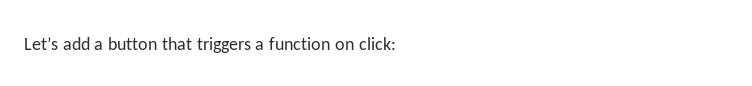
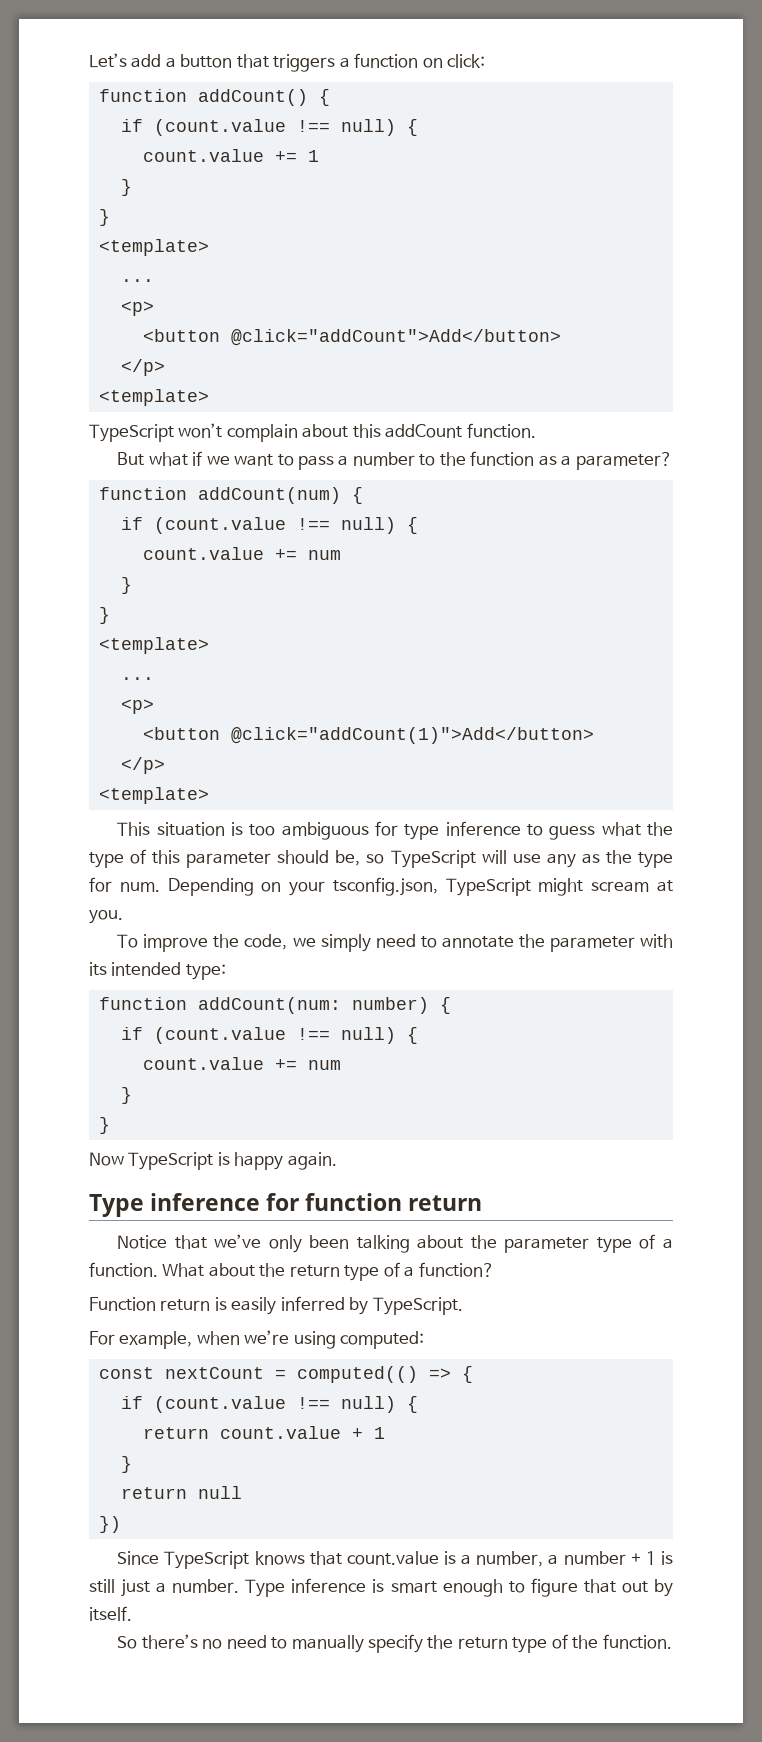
(396, 43) none -> [98,89,330,106] [120,119,418,136] [142,149,319,162] [120,179,132,196] [98,209,110,226] [98,239,209,256] [120,279,154,282] [120,301,154,316] [142,329,561,346] [120,359,165,376] [98,389,209,406] [89,423,536,442] [117,451,672,470] [98,487,363,504] [120,517,418,534] [142,547,341,560] [120,577,132,594] [98,607,110,624] [98,637,209,654] [120,677,154,680] [120,699,154,714] [142,727,594,744] [120,757,165,774] [98,787,209,804] [117,821,673,840] [89,849,673,868] [89,877,674,896] [89,910,123,924] [117,934,673,952] [89,962,226,980] [98,997,451,1014] [120,1027,418,1044] [142,1057,341,1070] [120,1087,132,1104] [98,1117,110,1134] [89,1152,337,1170] [89,1193,483,1217] [117,1234,673,1253] [89,1262,494,1281] [89,1296,463,1315] [89,1330,425,1349] [98,1366,473,1383] [120,1396,418,1413] [142,1426,385,1439] [120,1456,132,1473] [120,1486,242,1499] [98,1516,121,1533] [117,1551,673,1569] [89,1578,673,1597] [89,1606,132,1621] [117,1634,672,1653] // function addCount() { // if (count.value !== null) { // count.value += 1 // } // } // <template> // ... // <p> // <button @click="addCount">Add</button> // </p> // <template> // TypeScript won’t complain about this addCount function. // But what if we want to pass a number to the function as a parameter? // function addCount(num) { // if (count.value !== null) { // count.value += num // } // } // <template> // ... // <p> // <button @click="addCount(1)">Add</button> // </p> // <template> // This situation is too ambiguous for type inference to guess what the type of this parameter should be, so TypeScript will use any as the type for num. Depending on your tsconfig.json, TypeScript might scream at you. // To improve the code, we simply need to annotate the parameter with its intended type: // function addCount(num: number) { // if (count.value !== null) { // count.value += num // } // } // Now TypeScript is happy again. // Type inference for function return // Notice that we’ve only been talking about the parameter type of a function. What about the return type of a function? // Function return is easily inferred by TypeScript. // For example, when we’re using computed: // const nextCount = computed(() => { // if (count.value !== null) { // return count.value + 1 // } // return null // }) // Since TypeScript knows that count.value is a number, a number + 1 is still just a number. Type inference is smart enough to figure that out by itself. // So there’s no need to manually specify the return type of the function.

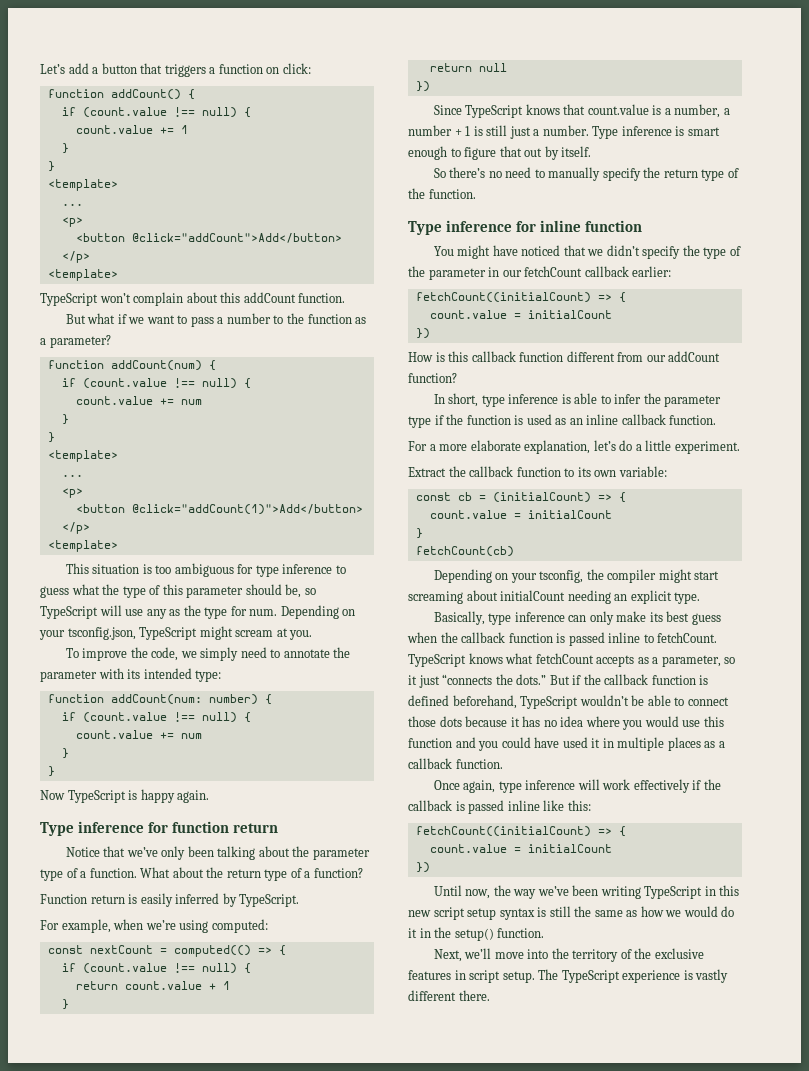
(672, 1641) none -> [408,220,642,235] [433,245,742,259] [408,266,672,280] [415,292,626,303] [429,310,612,319] [415,328,430,339] [408,351,721,362] [408,373,457,383] [433,393,722,407] [408,414,717,428] [408,440,740,454] [408,466,667,477] [415,492,626,503] [429,510,612,519] [415,528,423,539] [415,546,514,557] [433,569,720,583] [408,590,701,604] [433,611,721,625] [407,632,718,646] [408,653,736,667] [408,674,709,688] [408,695,729,709] [408,716,724,730] [408,737,725,751] [408,758,503,769] [433,779,721,793] [408,800,591,814] [415,826,626,837] [429,844,612,853] [415,862,430,873] [433,885,740,899] [408,906,735,920] [408,927,545,941] [433,948,704,962] [408,969,729,983] [408,990,490,1001] // Type inference for inline function // You might have noticed that we didn’t specify the type of the parameter in our fetchCount callback earlier: // fetchCount((initialCount) => { // count.value = initialCount // }) // How is this callback function different from our addCount function? // In short, type inference is able to infer the parameter type if the function is used as an inline callback function. // For a more elaborate explanation, let’s do a little experiment. // Extract the callback function to its own variable: // const cb = (initialCount) => { // count.value = initialCount // } // fetchCount(cb) // Depending on your tsconfig, the compiler might start screaming about initialCount needing an explicit type. // Basically, type inference can only make its best guess when the callback function is passed inline to fetchCount. TypeScript knows what fetchCount accepts as a parameter, so it just “connects the dots.” But if the callback function is defined beforehand, TypeScript wouldn’t be able to connect those dots because it has no idea where you would use this function and you could have used it in multiple places as a callback function. // Once again, type inference will work effectively if the callback is passed inline like this: // fetchCount((initialCount) => { // count.value = initialCount // }) // Until now, the way we’ve been writing TypeScript in this new script setup syntax is still the same as how we would do it in the setup() function. // Next, we’ll move into the territory of the exclusive features in script setup. The TypeScript experience is vastly different there.

